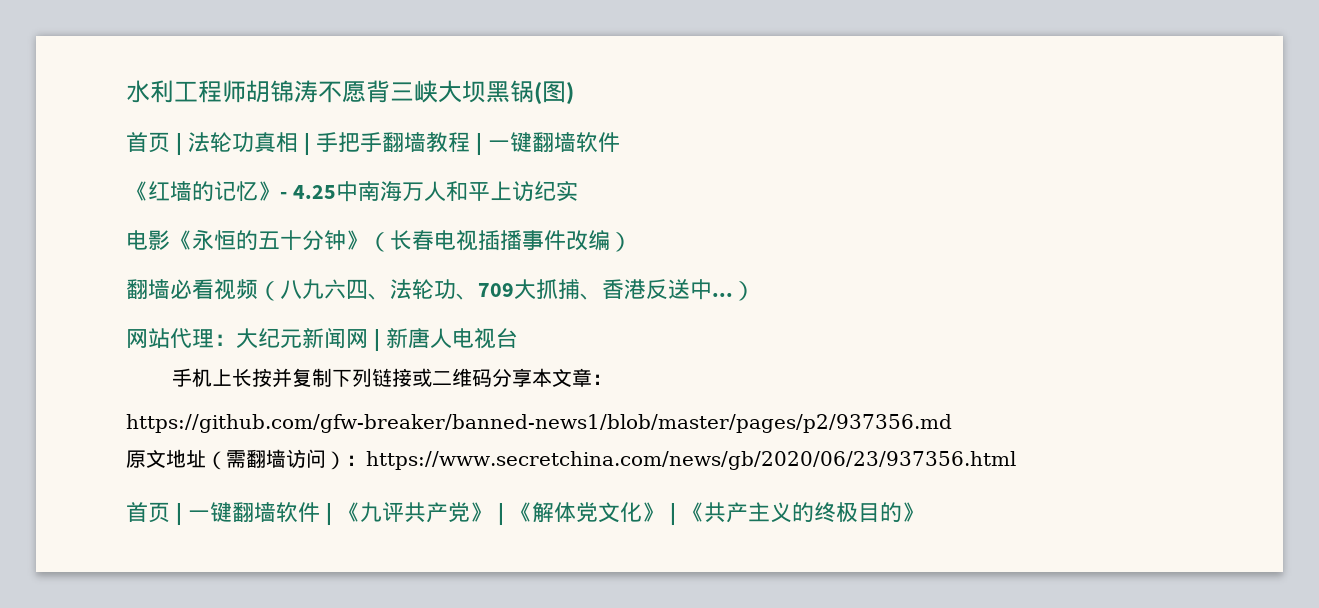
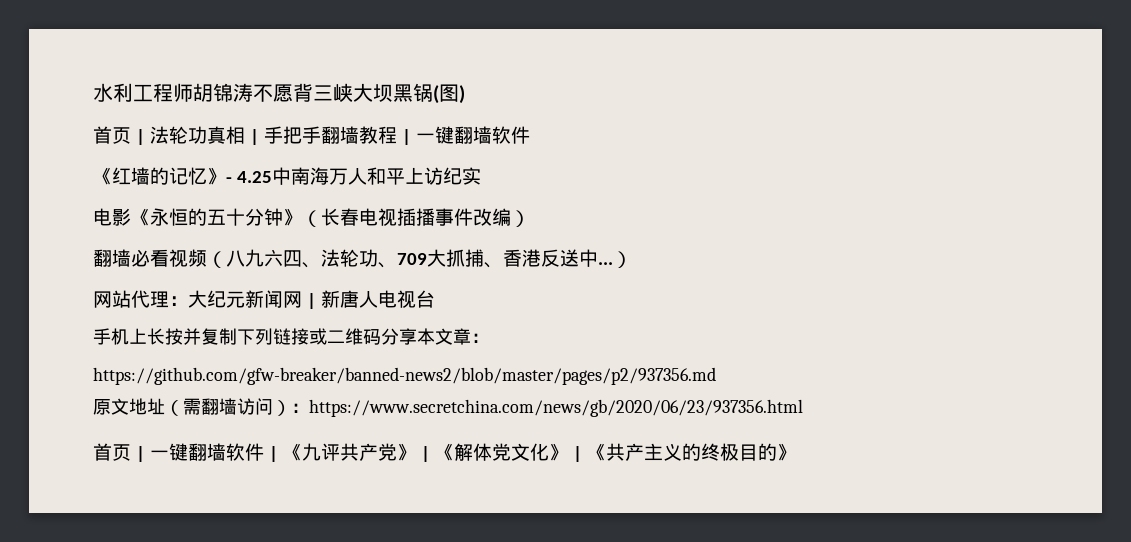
[126,414,952,433] https://github.com/gfw-breaker/banned-news1/blob/master/pages/p2/937356.md -> [93,367,716,385] https://github.com/gfw-breaker/banned-news2/blob/master/pages/p2/937356.md

